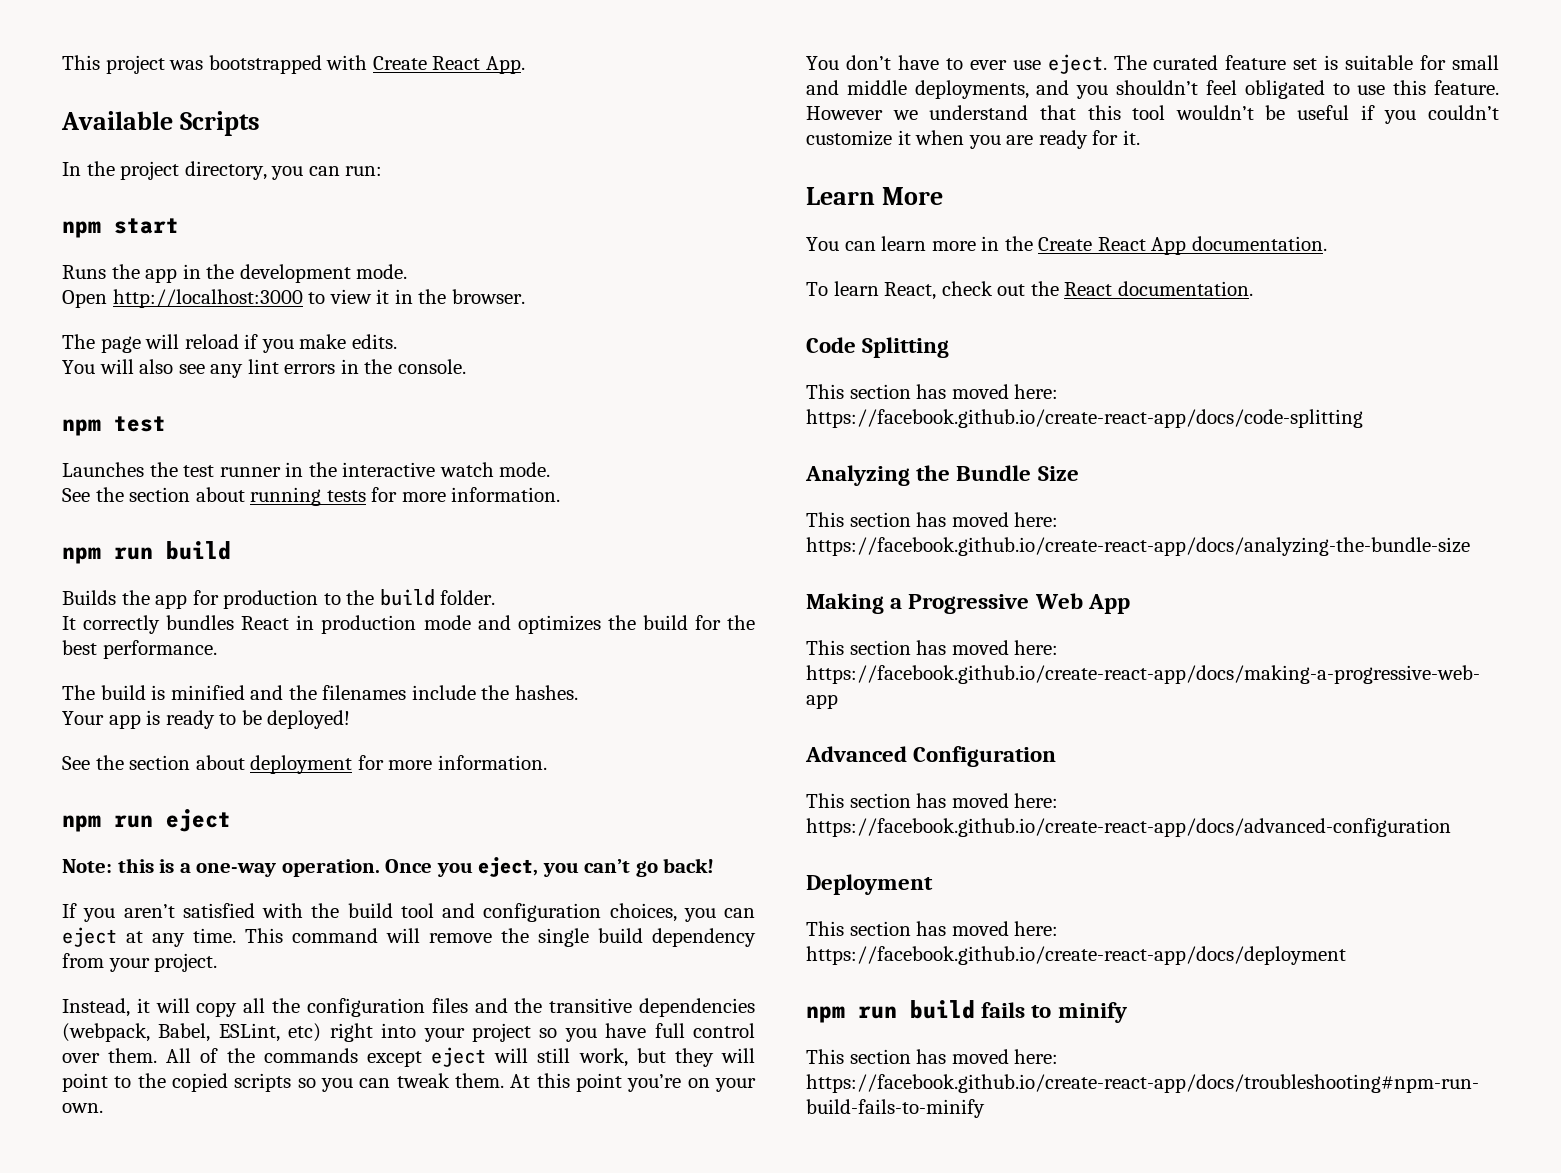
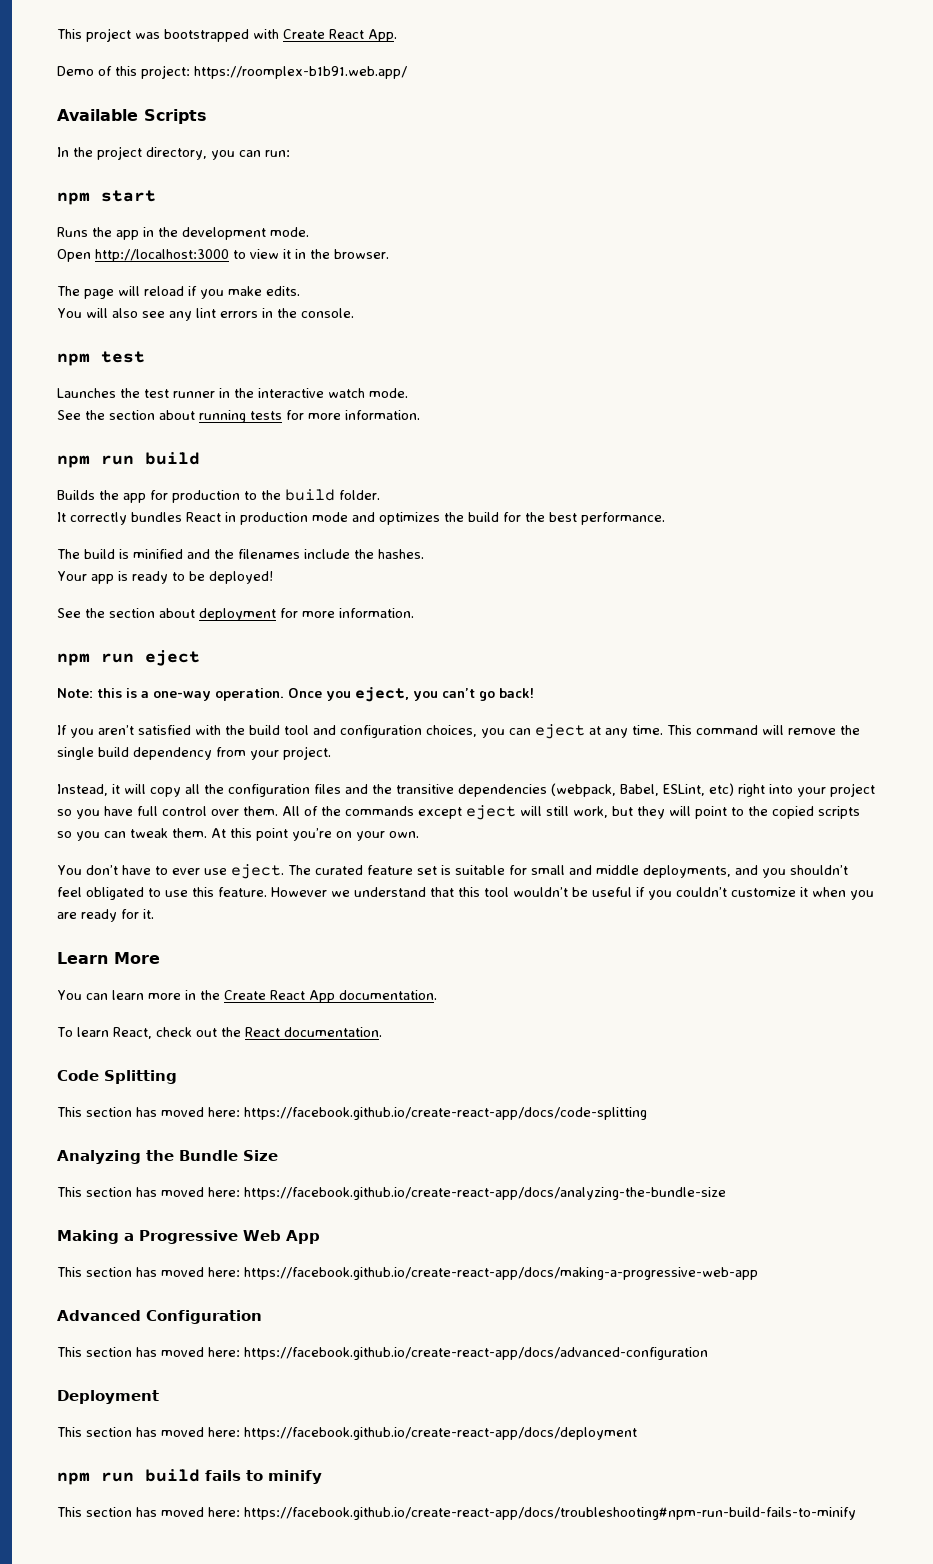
(525, 65) none -> [57,65,407,79] // Demo of this project: https://roomplex-b1b91.web.app/

